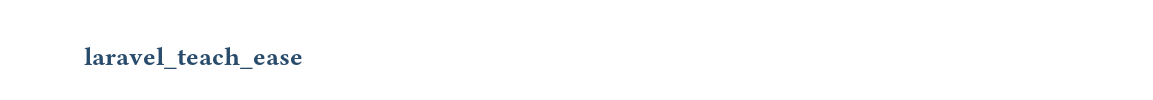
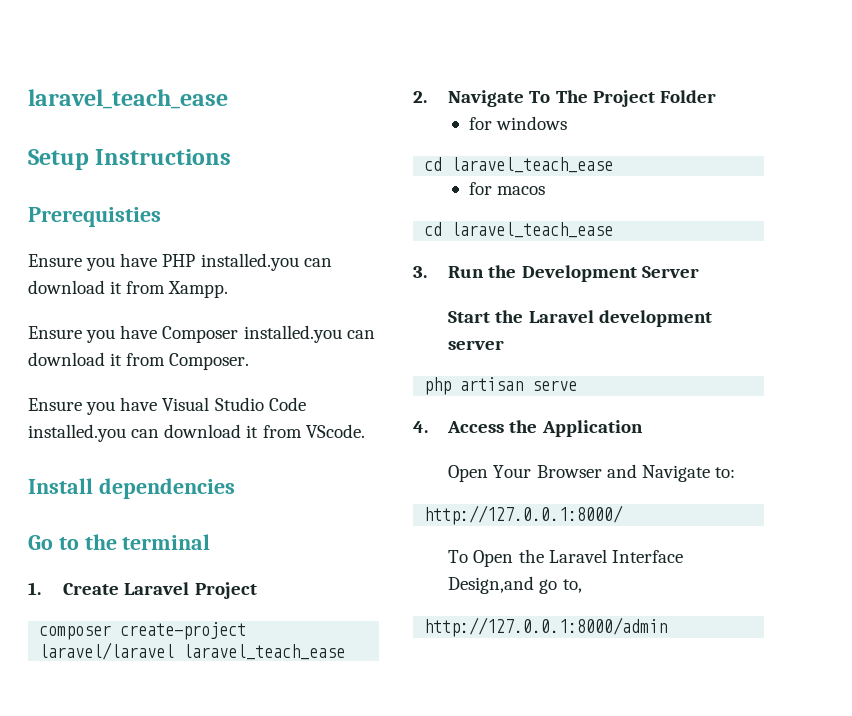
[84,47,303,69] laravel_teach_ease -> [28,89,228,109] [28,149,232,170] [28,207,161,227] [28,253,332,271] [28,280,229,298] [28,325,375,343] [28,352,250,370] [28,397,306,415] [28,424,365,442] [28,478,235,499] [28,534,211,550] [28,582,257,599] [39,622,247,640] [39,642,346,660] [413,90,716,107] [469,116,568,130] [424,157,614,173] [469,182,546,195] [424,222,614,238] [413,265,699,282] [448,310,712,327] [448,340,505,350] [424,377,578,395] [413,420,643,437] [448,464,735,482] [424,505,624,525] [448,549,683,567] [448,576,582,594] [424,617,668,637] laravel_teach_ease // Setup Instructions // Prerequisties // Ensure you have PHP installed.you can download it from Xampp. // Ensure you have Composer installed.you can download it from Composer. // Ensure you have Visual Studio Code installed.you can download it from VScode. // Install dependencies // Go to the terminal // 1. Create Laravel Project // composer create-project laravel/laravel laravel_teach_ease // 2. Navigate To The Project Folder // for windows // cd laravel_teach_ease // for macos // cd laravel_teach_ease // 3. Run the Development Server // Start the Laravel development server // php artisan serve // 4. Access the Application // Open Your Browser and Navigate to: // http://127.0.0.1:8000/ // To Open the Laravel Interface Design,and go to, // http://127.0.0.1:8000/admin

